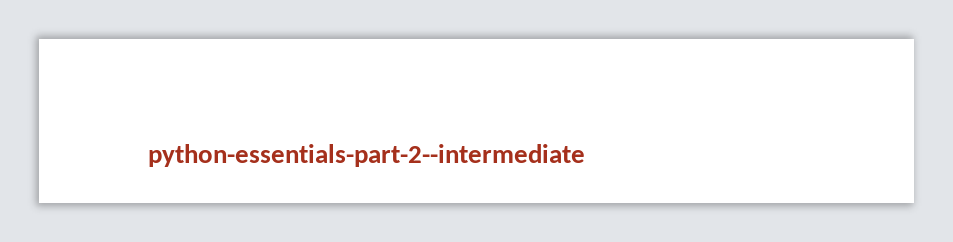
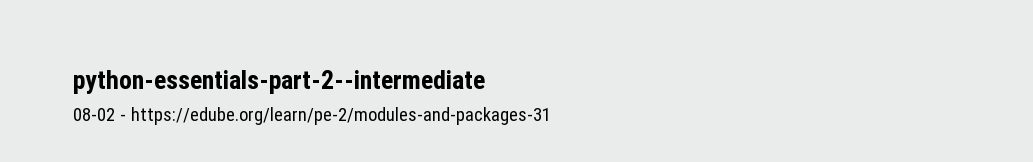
(585, 155) none -> [73,107,551,125] // 08-02 - https://edube.org/learn/pe-2/modules-and-packages-31

